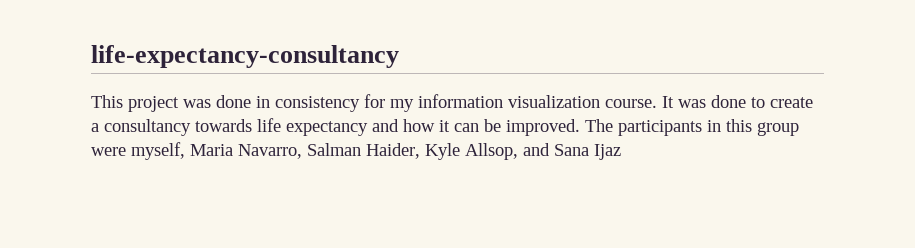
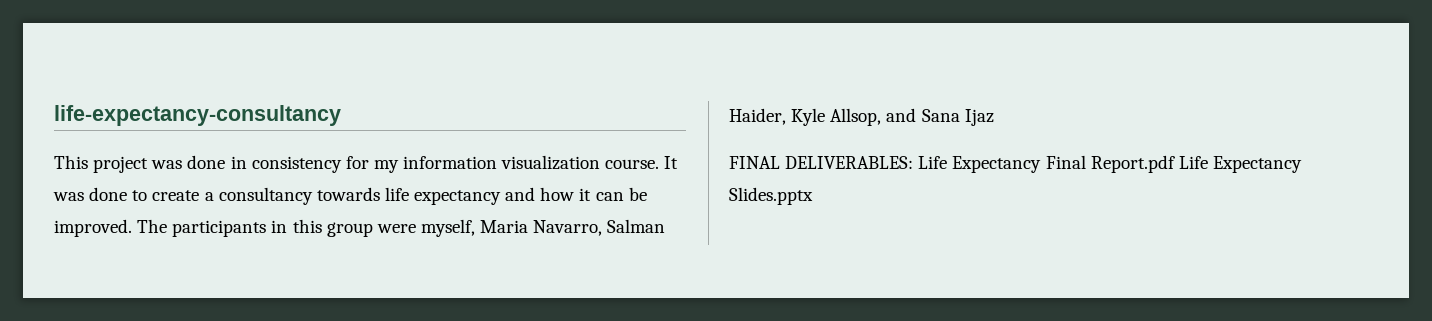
(621, 152) none -> [729,155,1302,173] [729,187,813,205] // FINAL DELIVERABLES: Life Expectancy Final Report.pdf Life Expectancy Slides.pptx

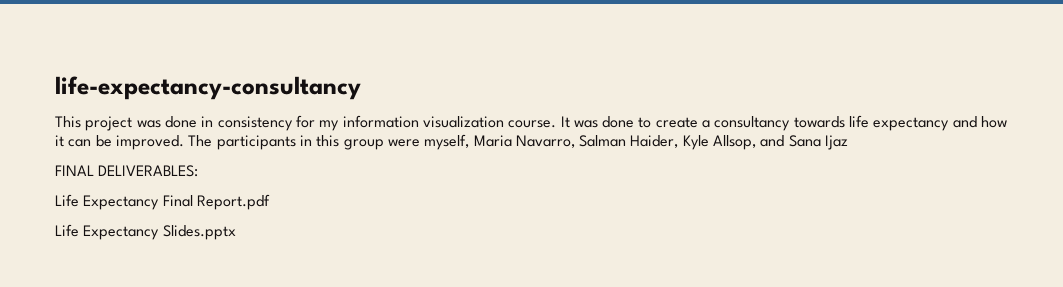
(914, 162) none -> (199, 171) //
(1175, 164) none -> (270, 202) //

